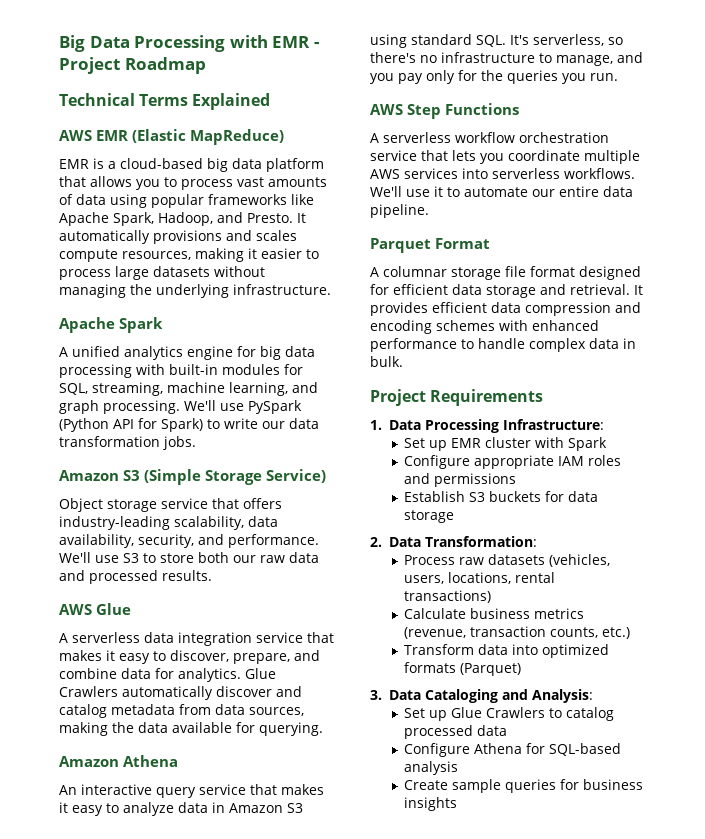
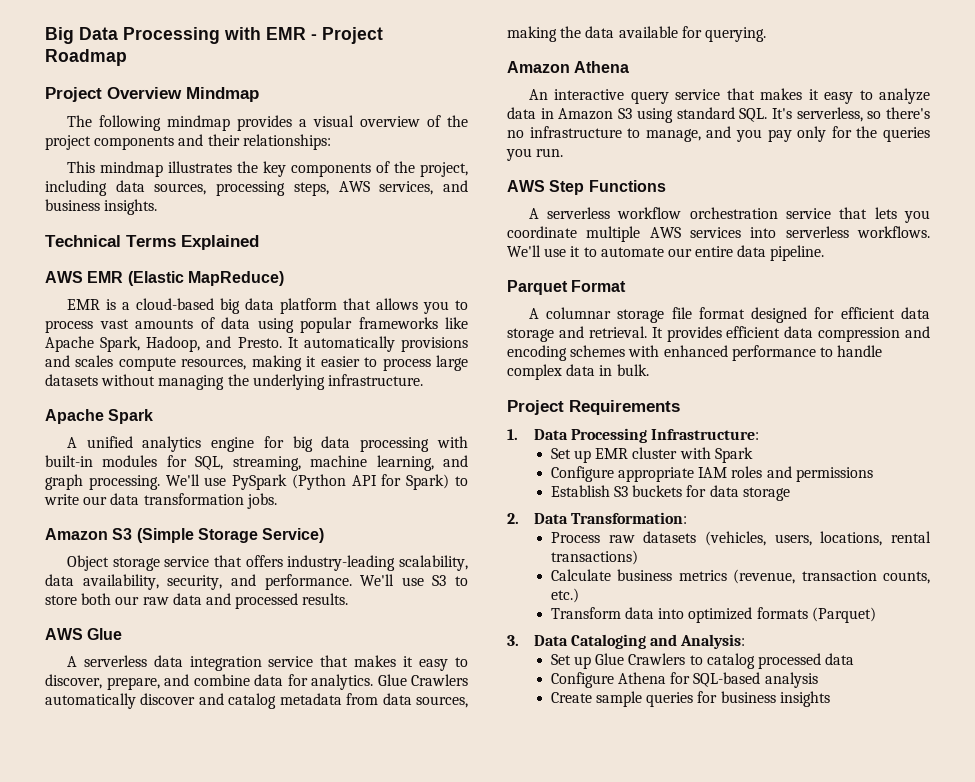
(206, 65) none -> [45,87,259,102] [66,115,469,131] [45,134,331,150] [66,161,468,177] [45,180,469,196] [45,199,158,215] // Project Overview Mindmap // The following mindmap provides a visual overview of the project components and their relationships: // This mindmap illustrates the key components of the project, including data sources, processing steps, AWS services, and business insights.

